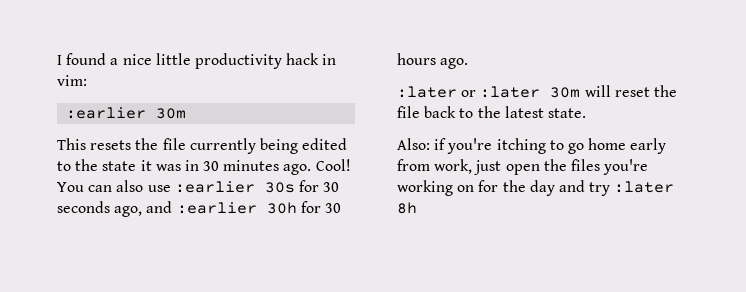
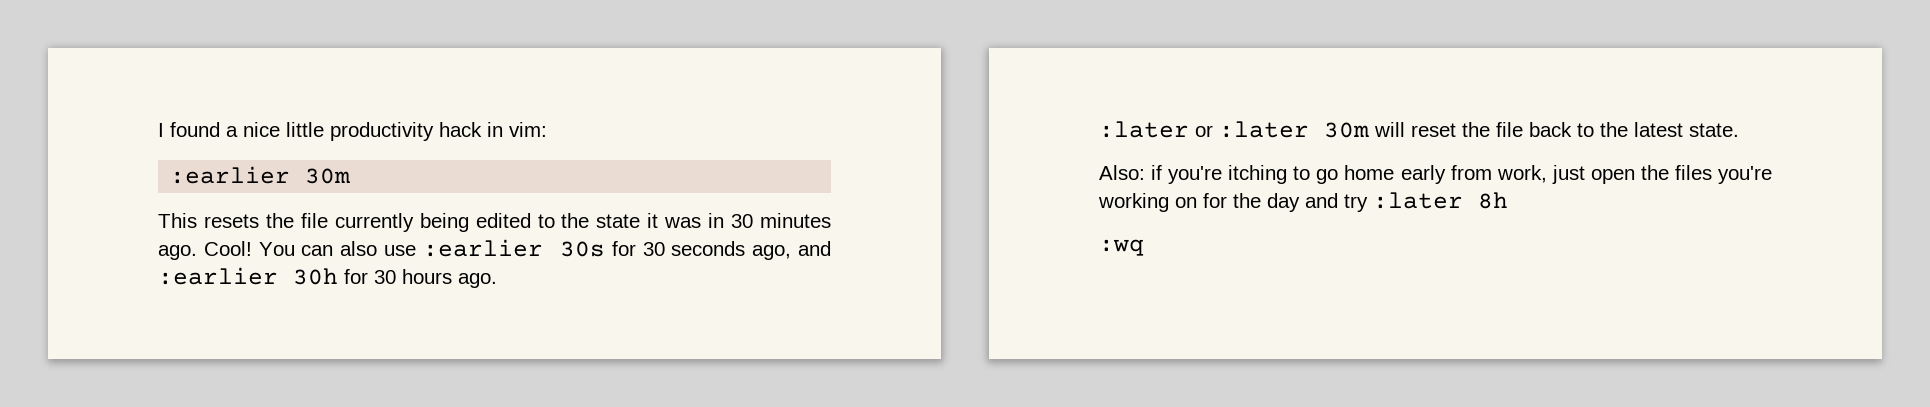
(417, 208) none -> [1099,239,1144,256] // :wq

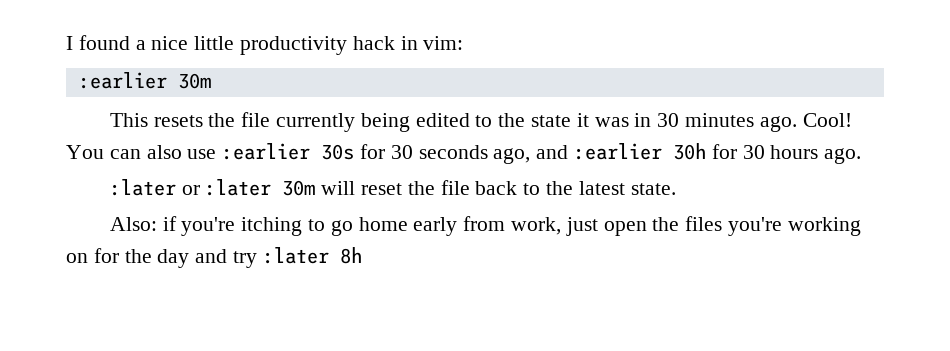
[1099,239,1144,256] // :wq -> (362, 255) none

